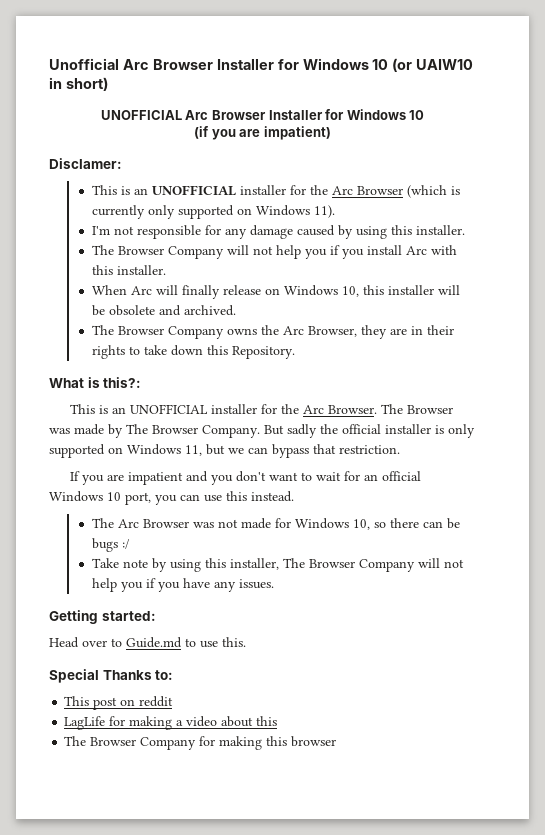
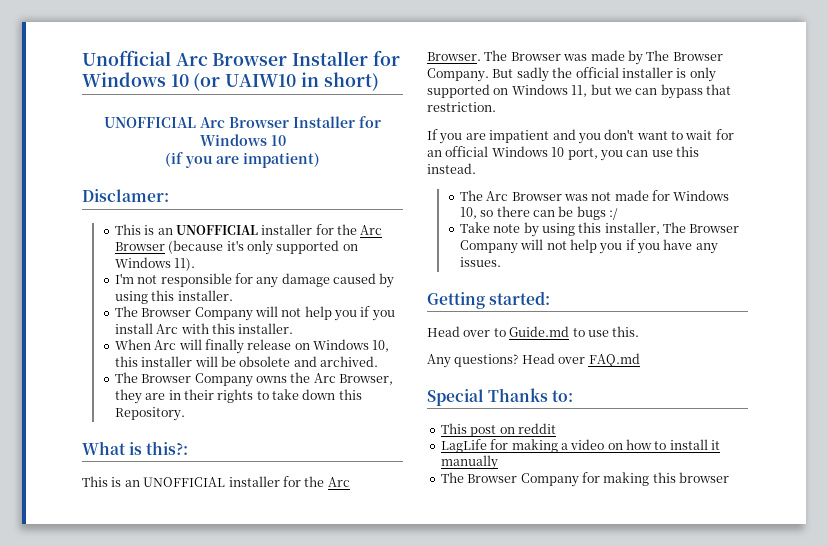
[406,185,460,198] [91,205,145,219] (which is currently -> [168,240,244,254] (because it's
(246, 642) none -> [427,353,640,368] // Any questions? Head over FAQ.md
[221,716,278,727] about this -> [607,439,721,450] [440,455,498,470] on how to install it manually

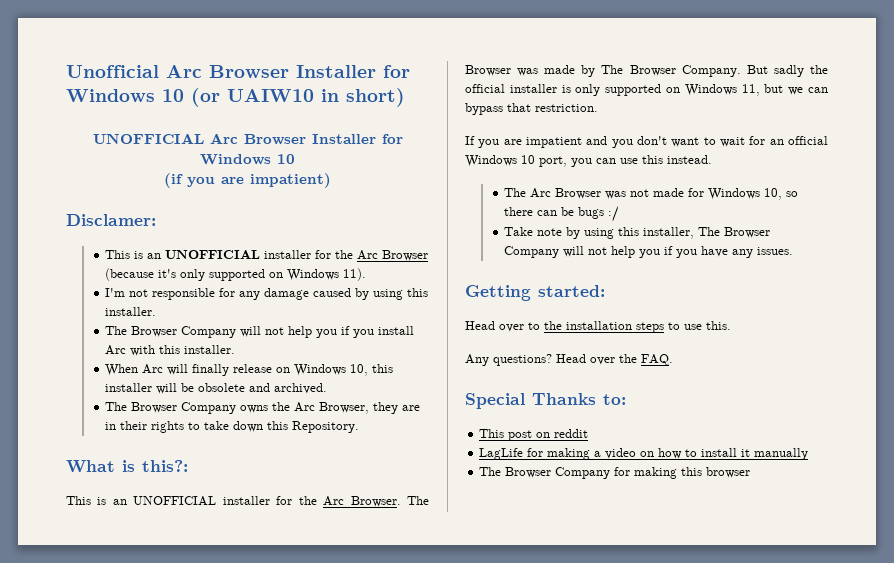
[509,326,570,337] Guide.md -> [544,321,664,333] the installation steps
[588,353,640,367] FAQ.md -> [619,354,673,366] the FAQ.

